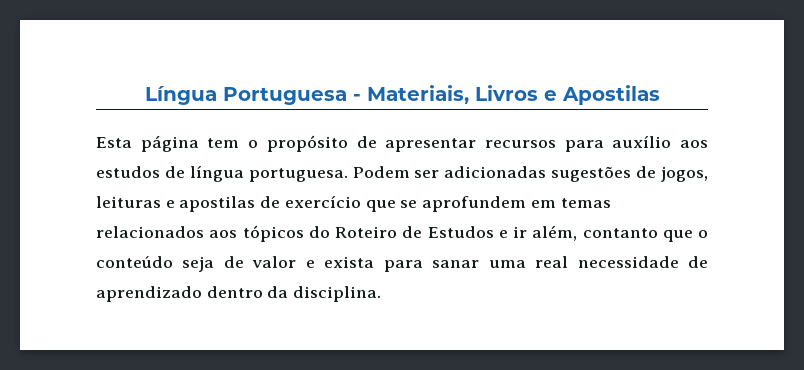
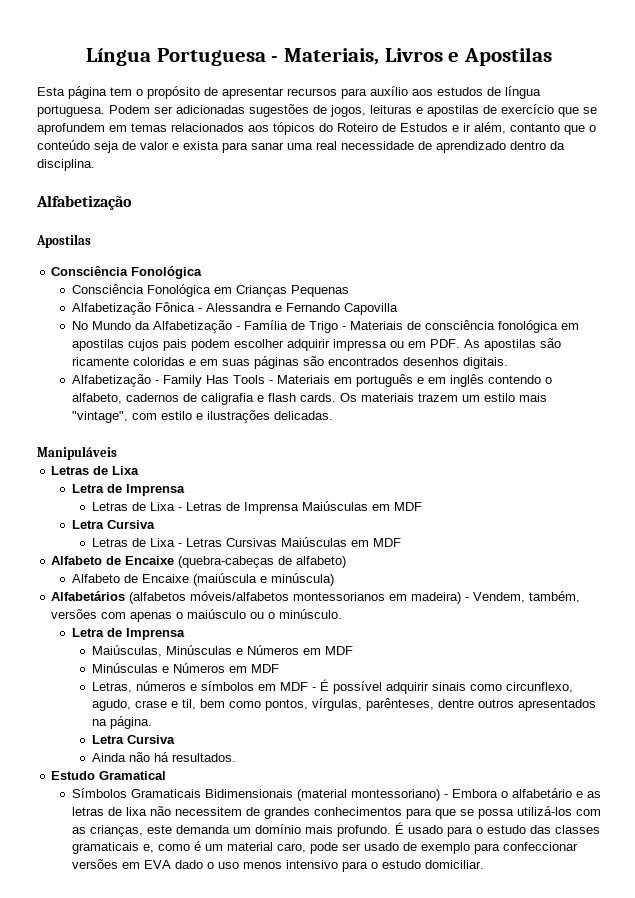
(382, 294) none -> [36,195,132,210] [36,234,91,248] [51,266,203,279] [71,284,349,297] [71,302,398,315] [71,320,579,333] [71,338,561,351] [71,356,508,369] [71,374,552,387] [71,393,547,405] [71,410,333,423] [37,446,117,460] [51,466,140,475] [71,484,185,496] [91,501,422,514] [71,520,155,529] [91,537,401,547] [51,556,347,568] [71,573,334,586] [51,591,581,604] [51,609,343,622] [71,628,185,640] [91,645,353,657] [91,663,279,673] [91,679,573,694] [91,698,596,711] [91,716,152,729] [91,735,175,744] [91,752,236,762] [51,771,167,780] [71,788,601,801] [71,806,601,819] [71,822,600,837] [71,841,578,854] [71,859,484,872] // Alfabetização // Apostilas // Consciência Fonológica // Consciência Fonológica em Crianças Pequenas // Alfabetização Fônica - Alessandra e Fernando Capovilla // No Mundo da Alfabetização - Família de Trigo - Materiais de consciência fonológica em apostilas cujos pais podem escolher adquirir impressa ou em PDF. As apostilas são ricamente coloridas e em suas páginas são encontrados desenhos digitais. // Alfabetização - Family Has Tools - Materiais em português e em inglês contendo o alfabeto, cadernos de caligrafia e flash cards. Os materiais trazem um estilo mais "vintage", com estilo e ilustrações delicadas. // Manipuláveis // Letras de Lixa // Letra de Imprensa // Letras de Lixa - Letras de Imprensa Maiúsculas em MDF // Letra Cursiva // Letras de Lixa - Letras Cursivas Maiúsculas em MDF // Alfabeto de Encaixe (quebra-cabeças de alfabeto) // Alfabeto de Encaixe (maiúscula e minúscula) // Alfabetários (alfabetos móveis/alfabetos montessorianos em madeira) - Vendem, também, versões com apenas o maiúsculo ou o minúsculo. // Letra de Imprensa // Maiúsculas, Minúsculas e Números em MDF // Minúsculas e Números em MDF // Letras, números e símbolos em MDF - É possível adquirir sinais como circunflexo, agudo, crase e til, bem como pontos, vírgulas, parênteses, dentre outros apresentados na página. // Letra Cursiva // Ainda não há resultados. // Estudo Gramatical // Símbolos Gramaticais Bidimensionais (material montessoriano) - Embora o alfabetário e as letras de lixa não necessitem de grandes conhecimentos para que se possa utilizá-los com as crianças, este demanda um domínio mais profundo. É usado para o estudo das classes gramaticais e, como é um material caro, pode ser usado de exemplo para confeccionar versões em EVA dado o uso menos intensivo para o estudo domiciliar.

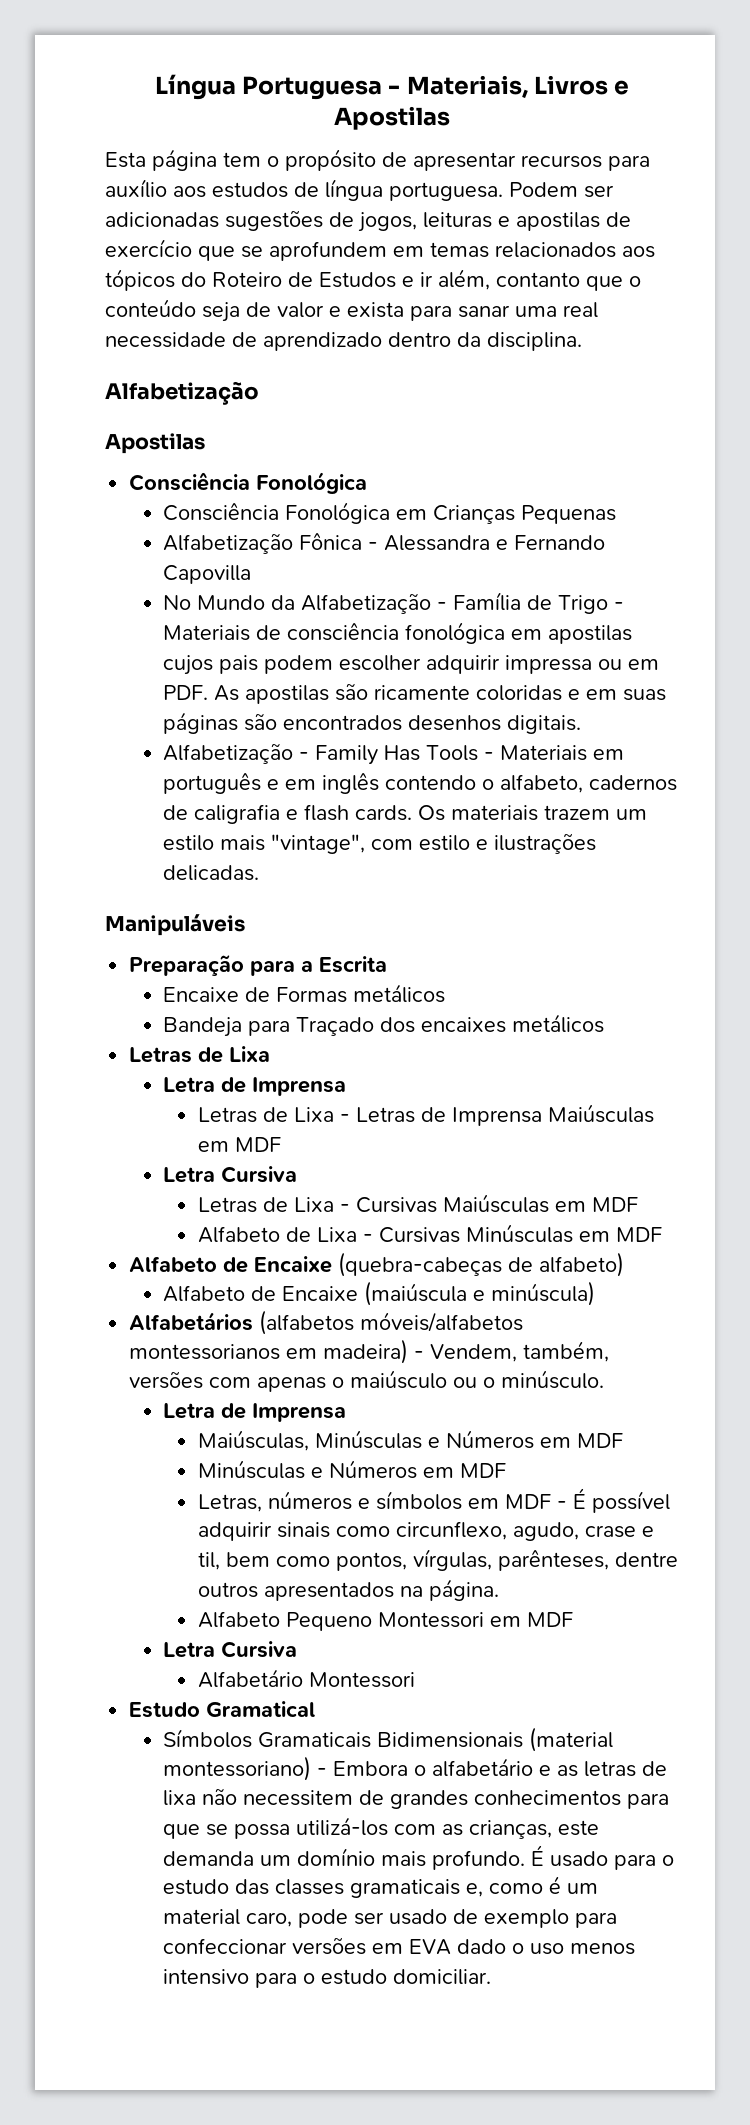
(117, 453) none -> [129,955,388,976] [163,984,446,1003] [163,1014,605,1037] // Preparação para a Escrita // Encaixe de Formas metálicos // Bandeja para Traçado dos encaixes metálicos
[185,538,222,547] Letras -> (350, 1208) none
(401, 542) none -> [197,1224,662,1243] // Alfabeto de Lixa - Cursivas Minúsculas em MDF
[91,735,175,744] [91,752,236,762] Letra Cursiva // Ainda não há resultados. -> [197,1611,573,1631] [163,1641,298,1658] [197,1669,415,1688] Alfabeto Pequeno Montessori em MDF // Letra Cursiva // Alfabetário Montessori

